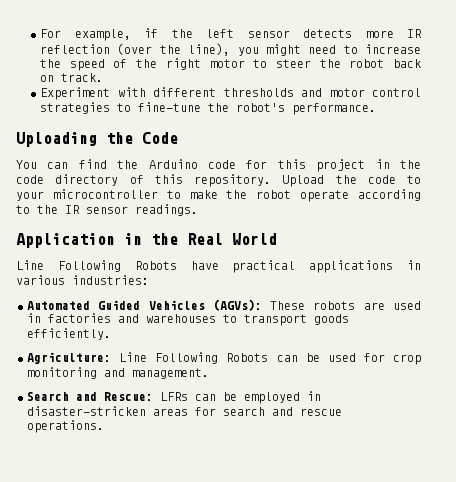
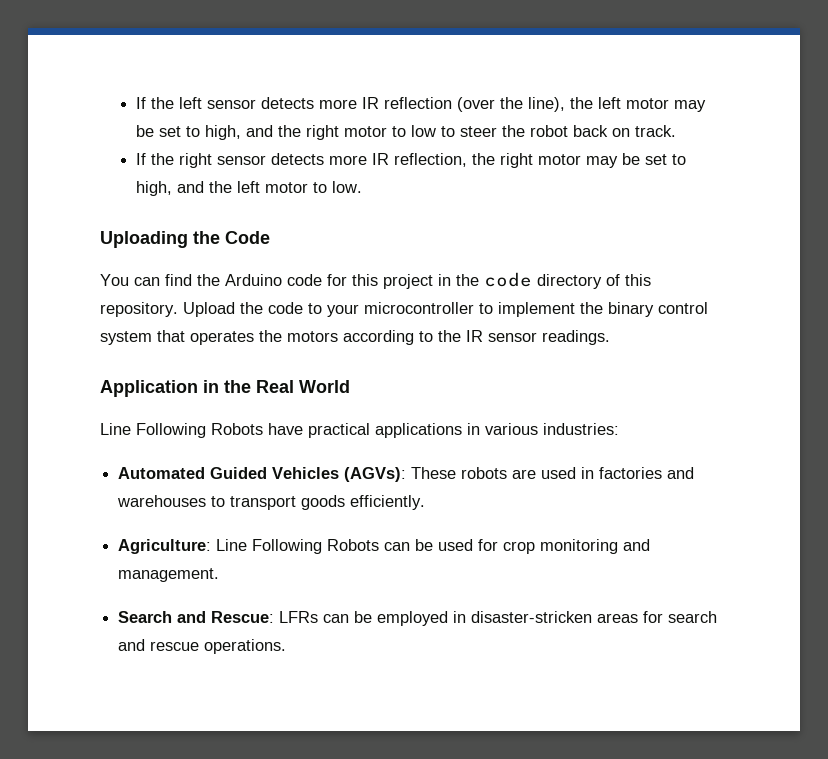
[40,28,159,41] For example, if -> [136,97,147,109] If
[237,44,421,56] [40,59,128,71] you might need to increase the speed of -> [570,97,707,112] [136,125,274,140] the left motor may be set to high, and
(268, 63) none -> [411,125,456,137] low to
[40,87,421,100] [40,102,377,115] Experiment with different thresholds and motor control strategies to fine-tune the robot's performance. -> [136,153,687,168] [136,181,363,196] If the right sensor detects more IR reflection, the right motor may be set to high, and the left motor to low.
[189,190,350,202] make the robot operate -> [498,302,708,317] [100,330,338,345] implement the binary control system that operates the motors

